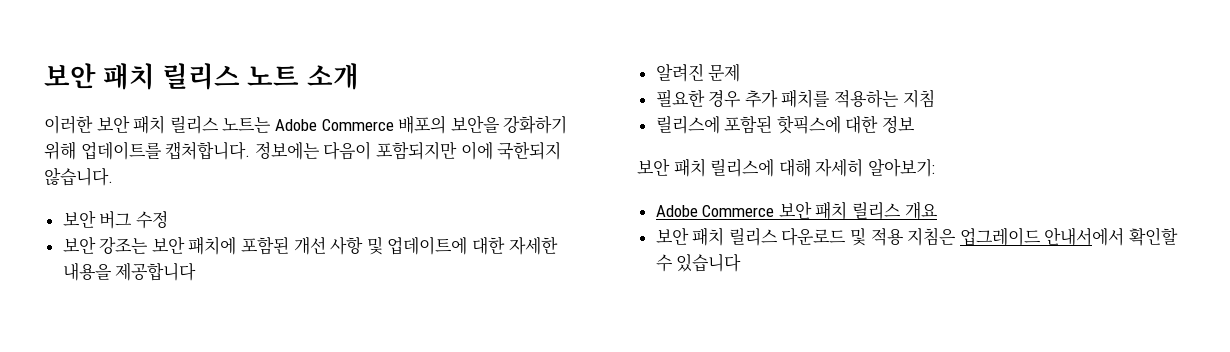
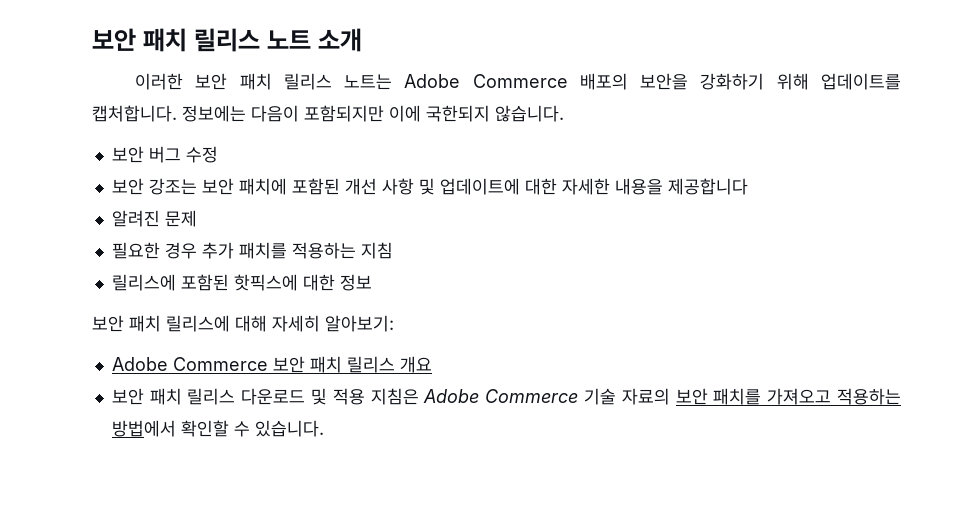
[959,227,1125,246] 업그레이드 안내서에서 -> [423,388,901,405] [111,420,176,437] Adobe Commerce 기술 자료의 보안 패치를 가져오고 적용하는 방법에서
[676,254,742,272] 있습니다 -> [254,420,324,437] 있습니다.

